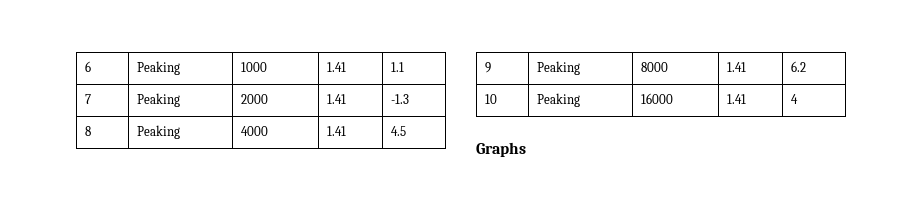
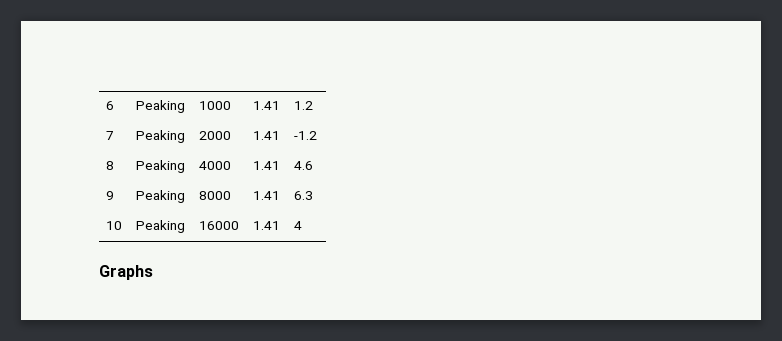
[390,62,404,72] 1.1 -> [293,101,313,110] 1.2
[390,94,409,104] -1.3 -> [293,131,317,140] -1.2
[390,126,406,136] 4.5 -> [293,161,313,170] 4.6
[790,61,806,72] 6.2 -> [293,191,313,200] 6.3

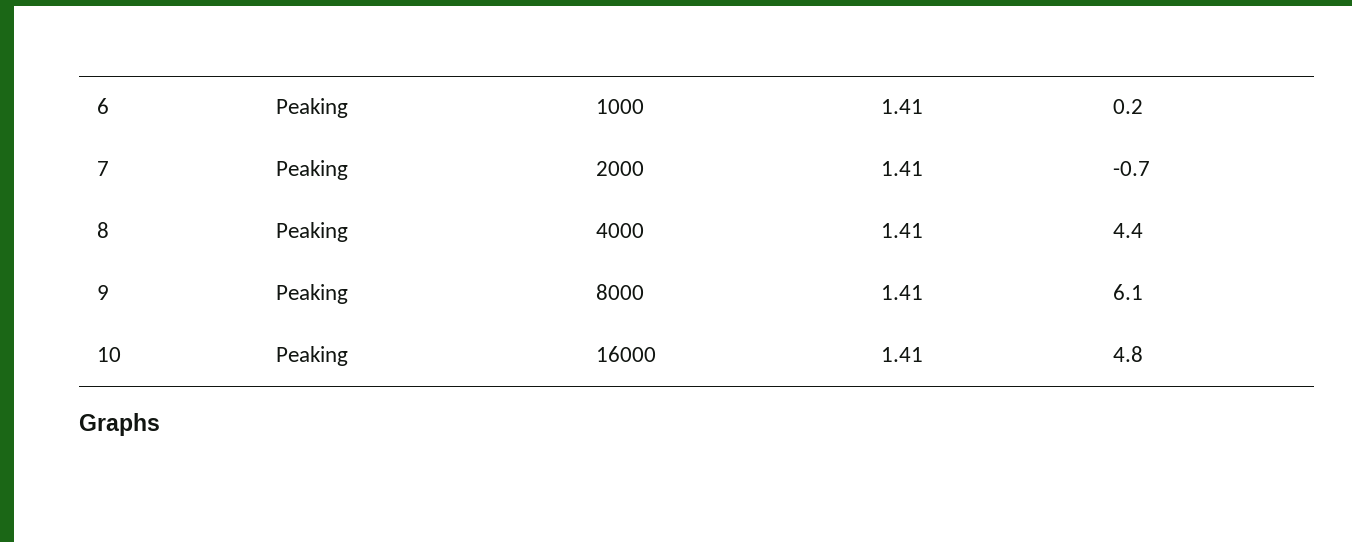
[293,101,313,110] 1.2 -> [1113,99,1144,114] 0.2
[293,131,317,140] -1.2 -> [1113,161,1151,176] -0.7
[293,161,313,170] 4.6 -> [1113,223,1144,238] 4.4
[293,191,313,200] 6.3 -> [1113,284,1144,300] 6.1
[293,221,302,230] 4 -> [1113,346,1144,362] 4.8

